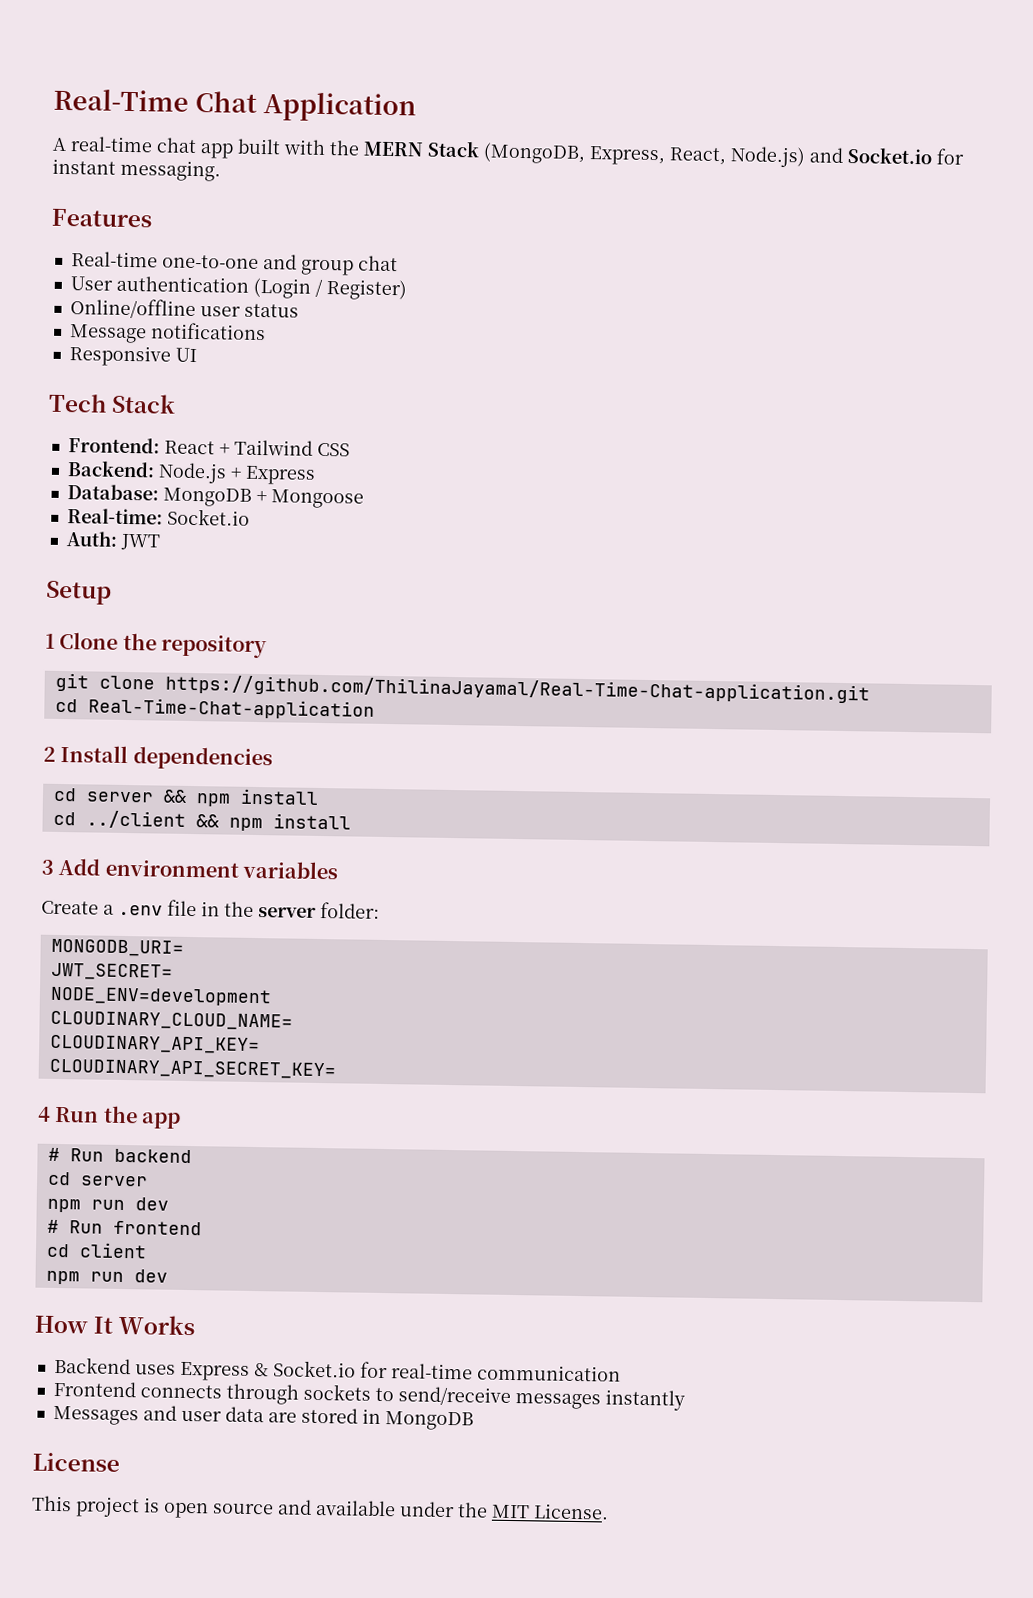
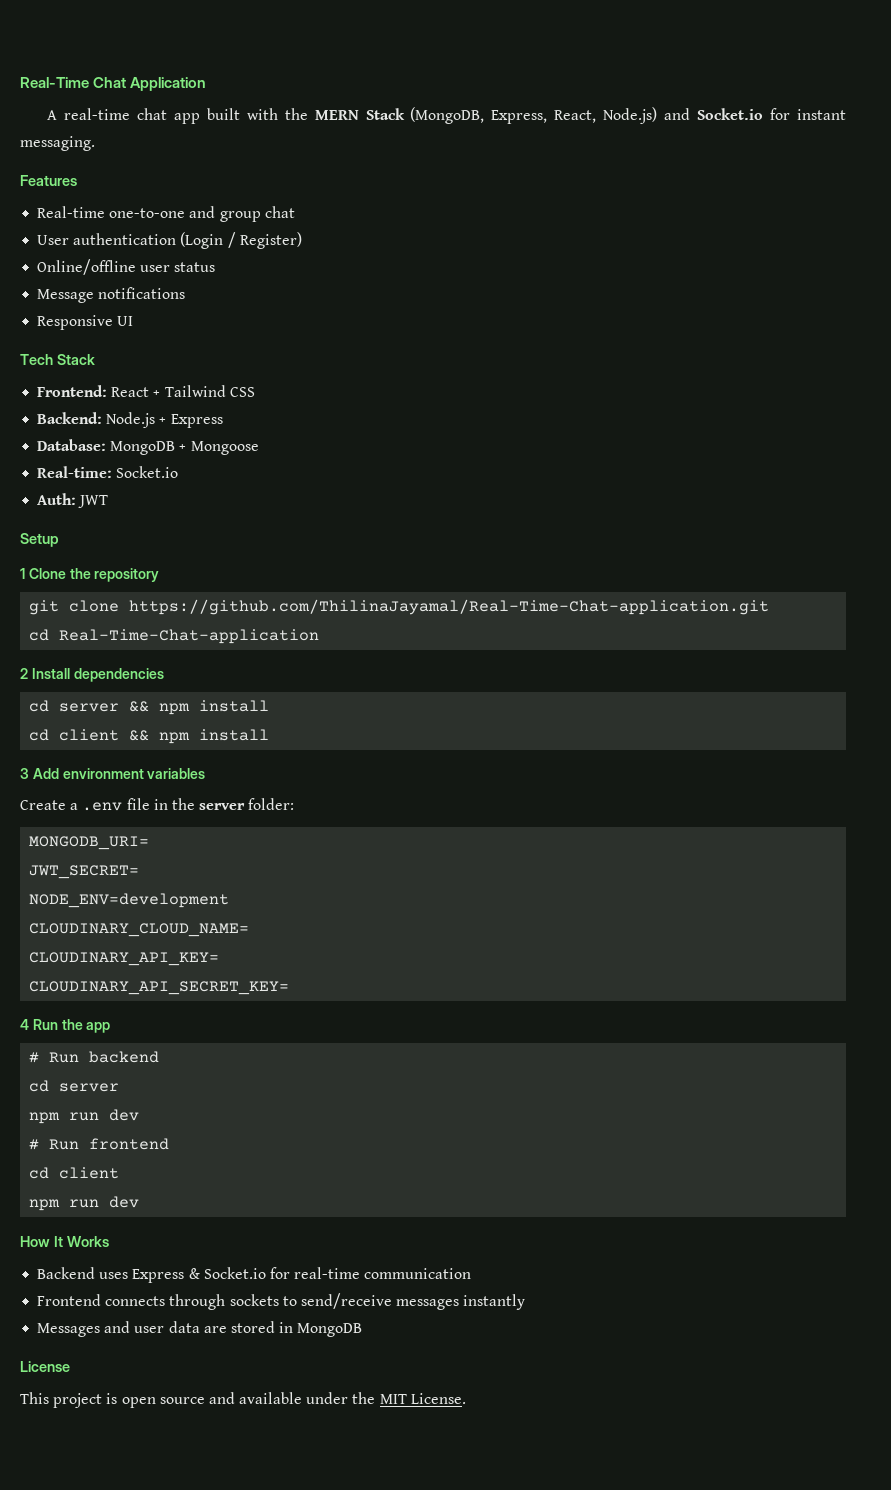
[85,810,186,829] ../client -> [59,729,120,741] client

